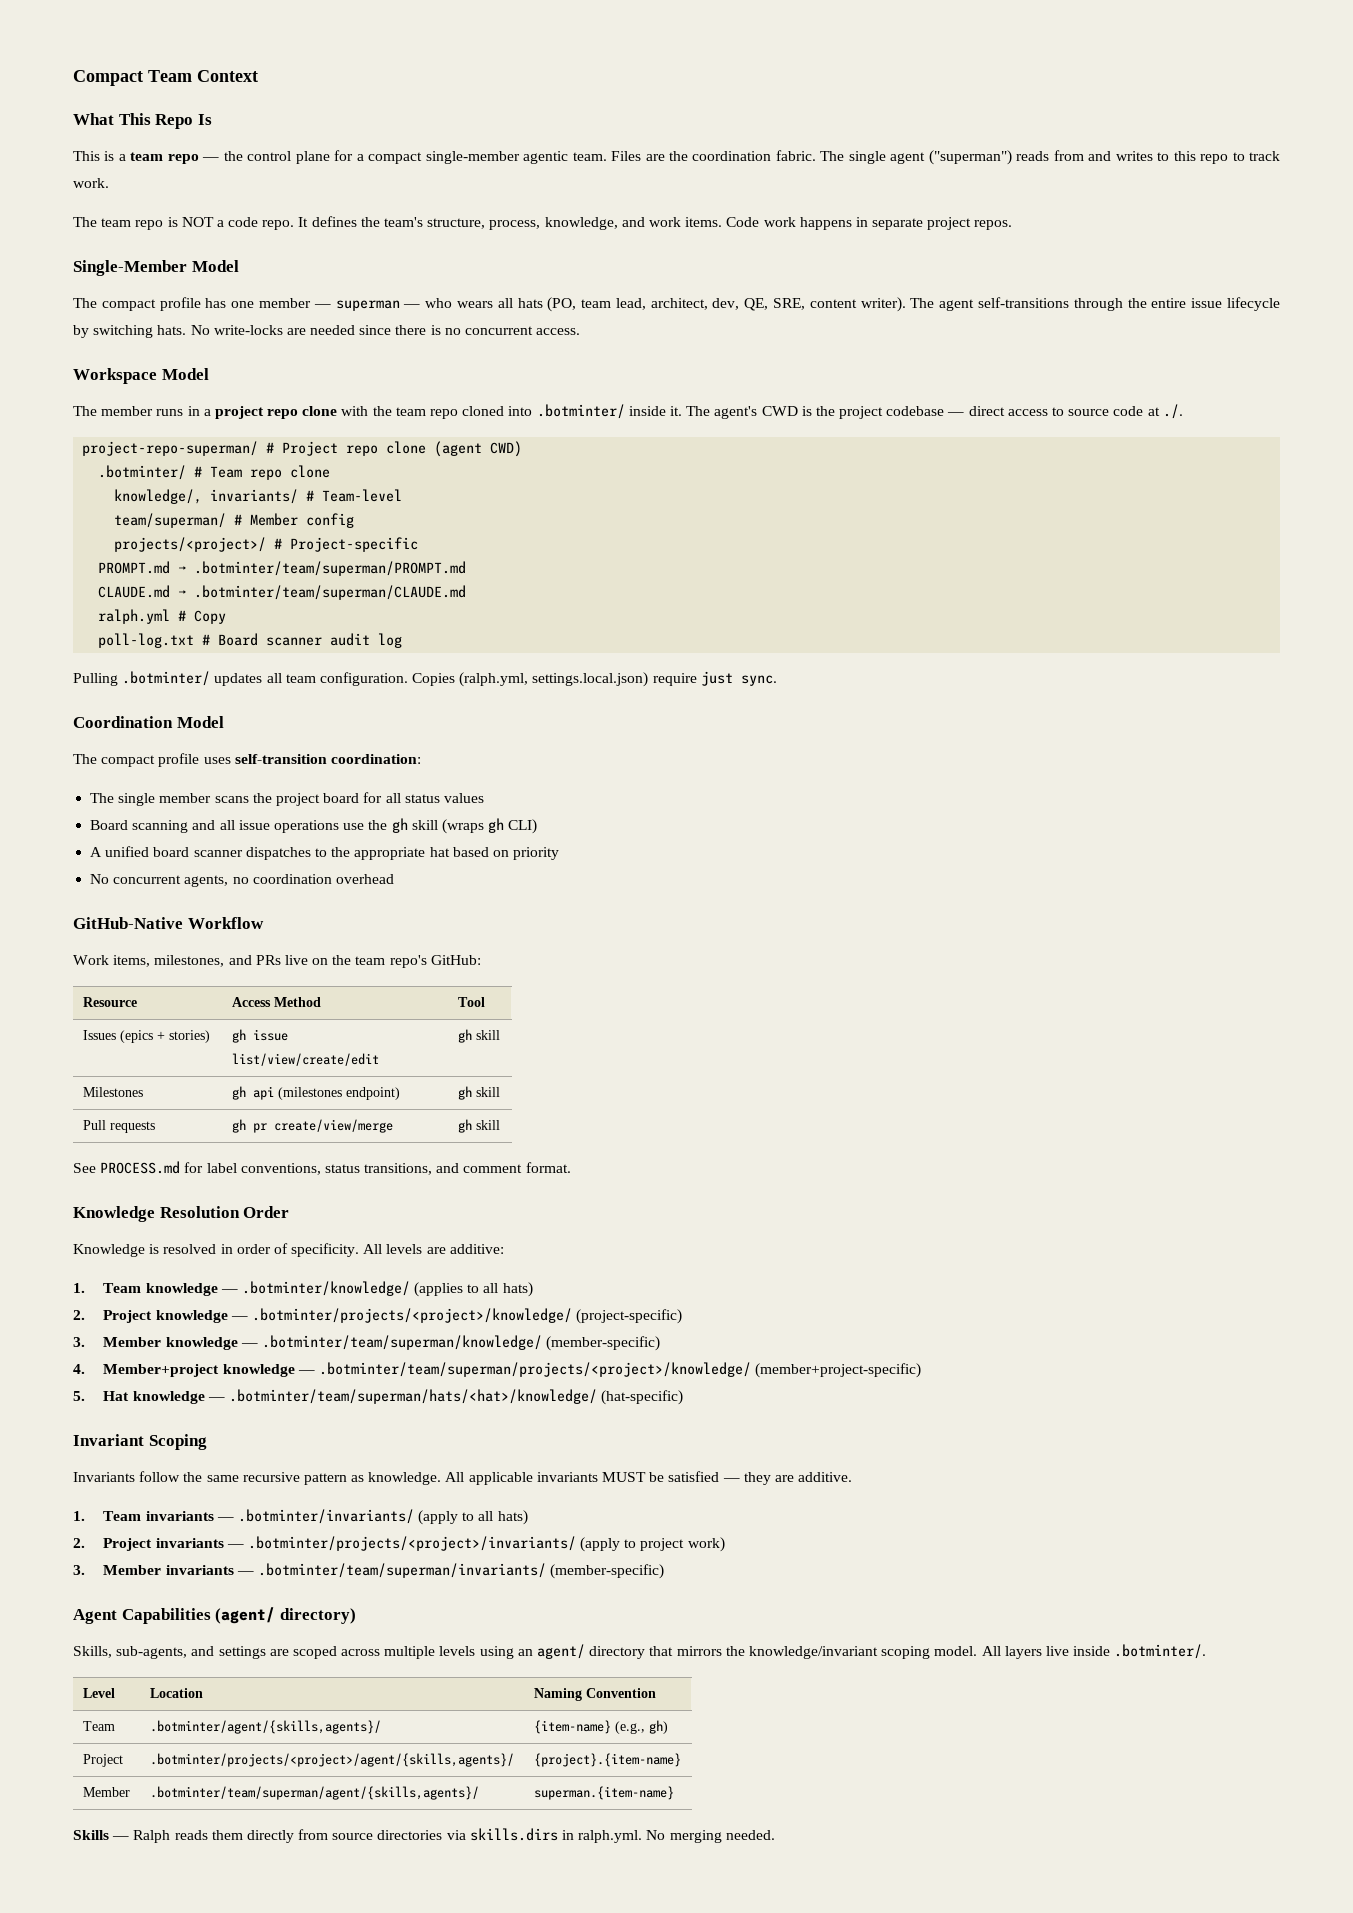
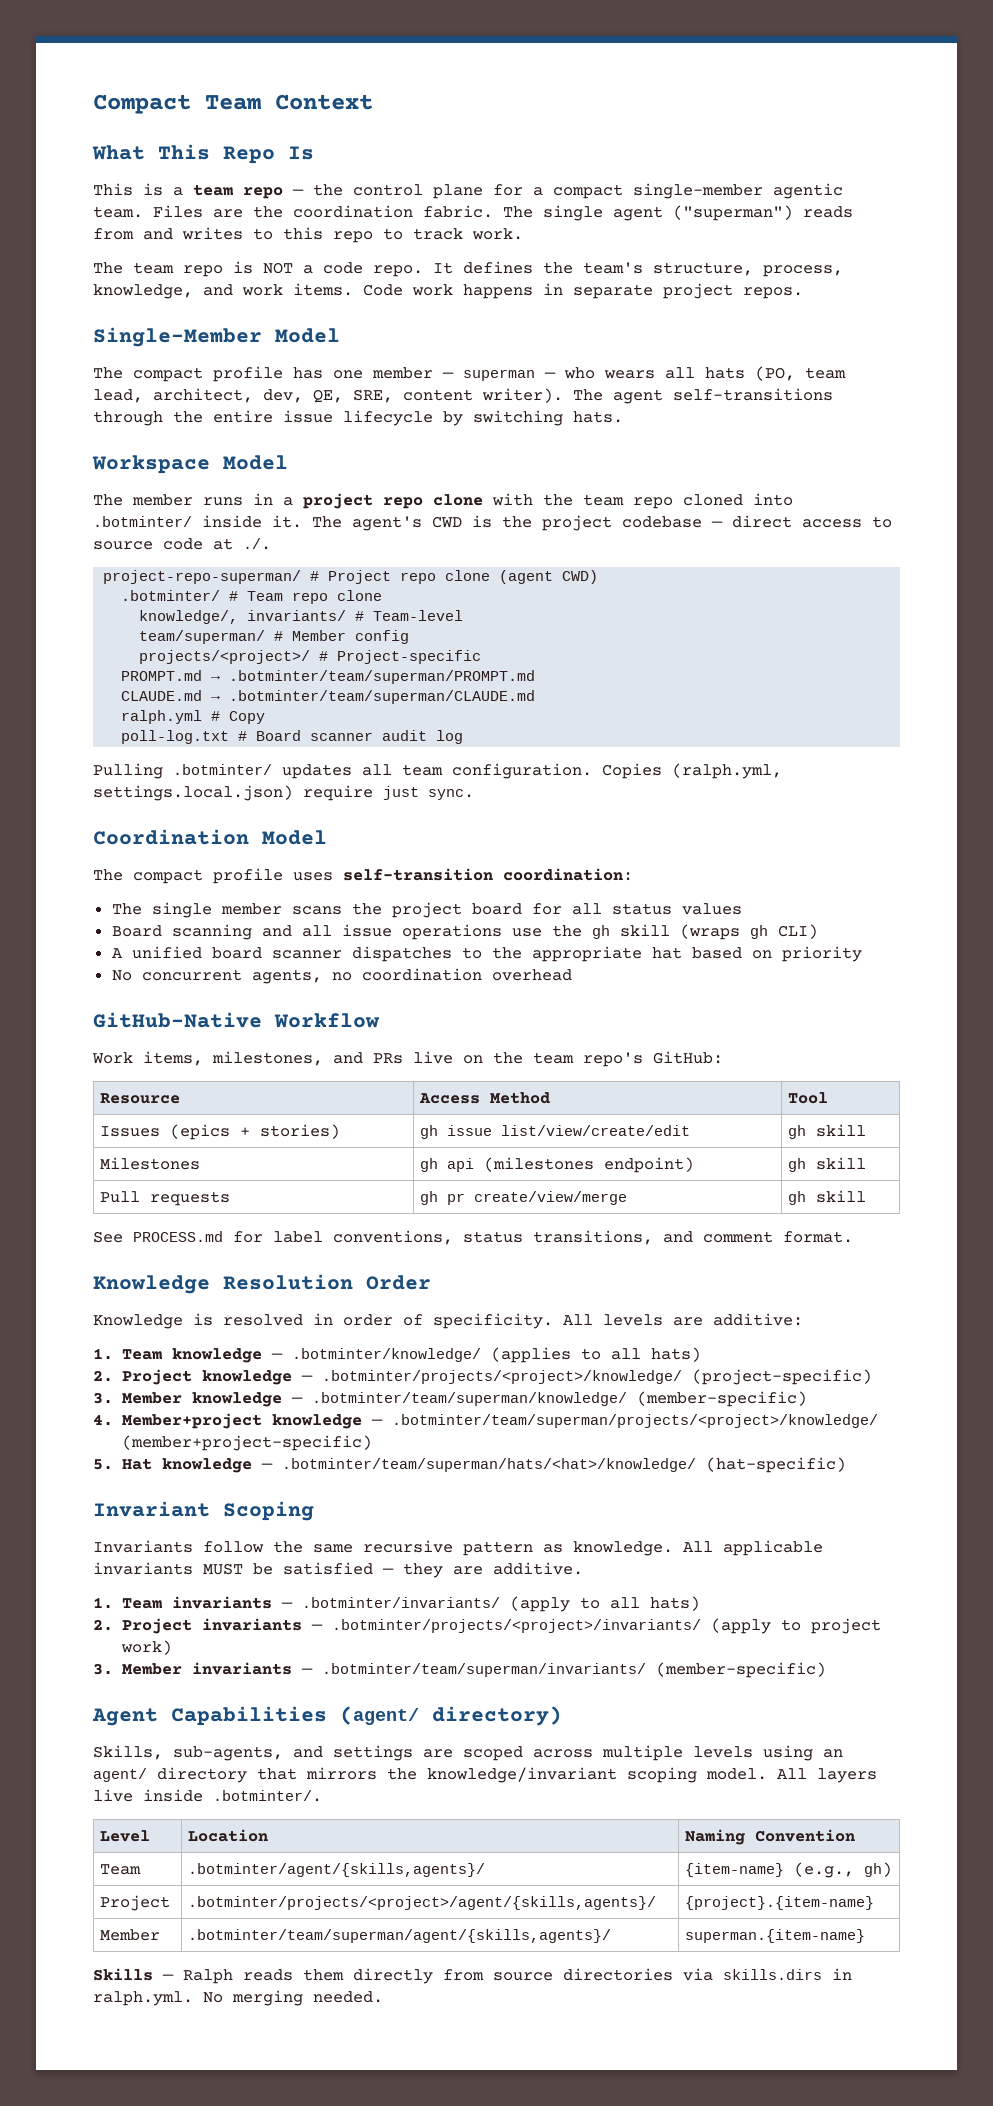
[190,325,581,335] No write-locks are needed since there is no concurrent access. -> (623, 417) none

